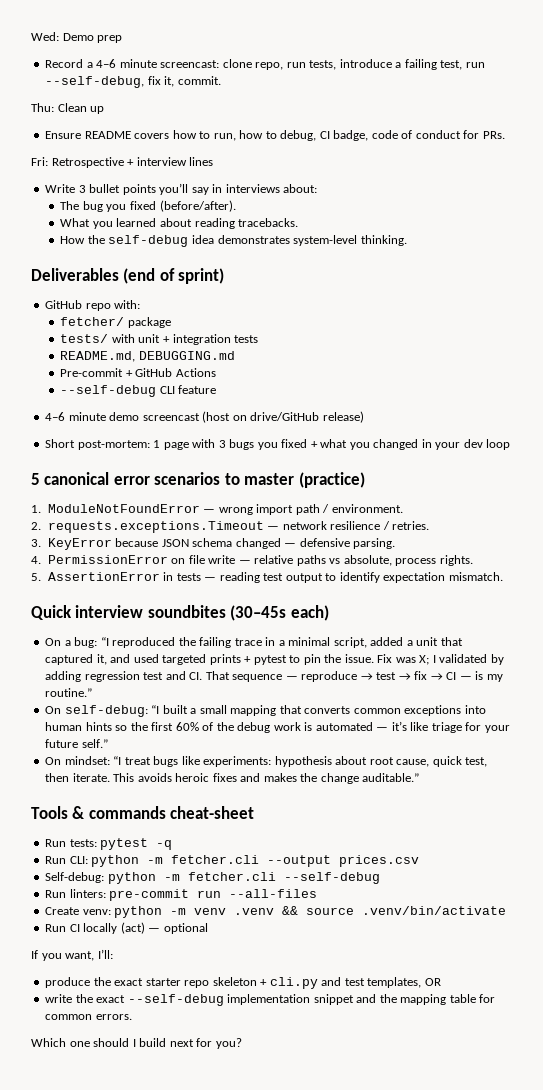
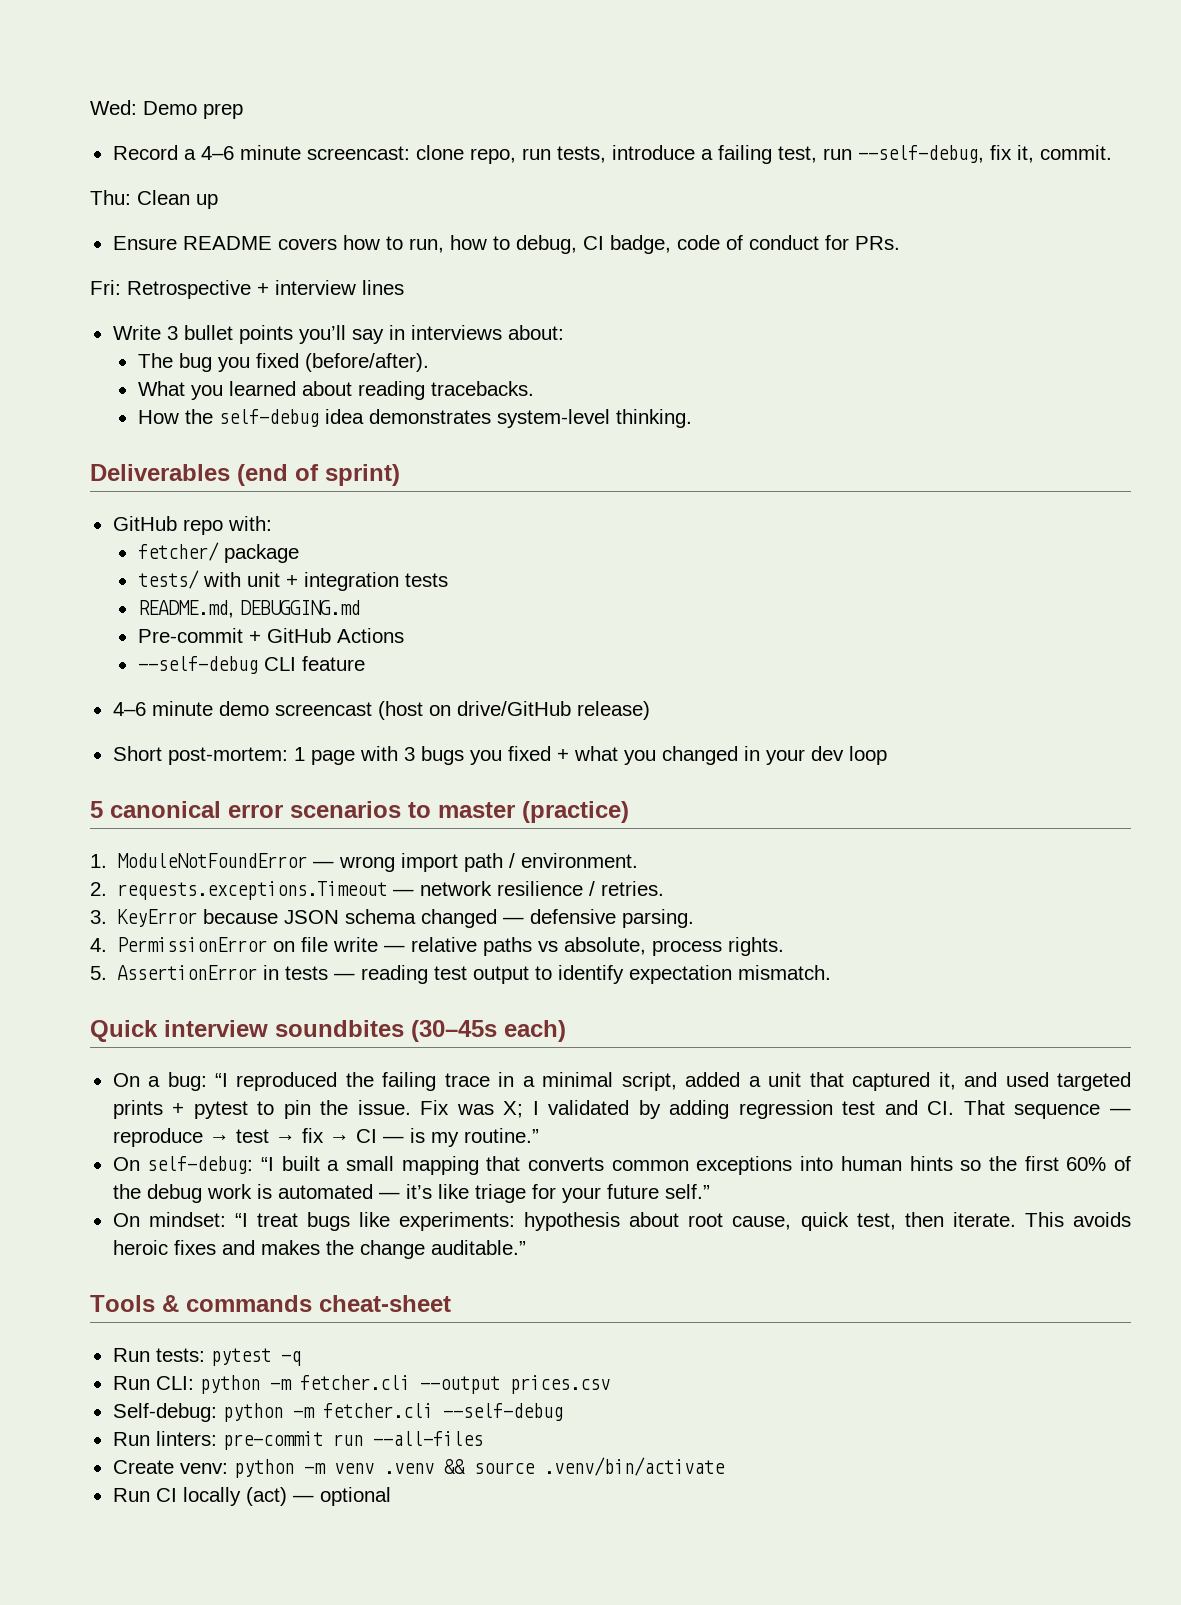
[31,949,113,961] [45,977,441,989] [45,994,496,1006] [45,1014,132,1020] [31,1038,242,1049] // If you want, I’ll: // produce the exact starter repo skeleton + cli.py and test templates, OR // write the exact --self-debug implementation snippet and the mapping table for common errors. // Which one should I build next for you? -> (391, 1496) none

